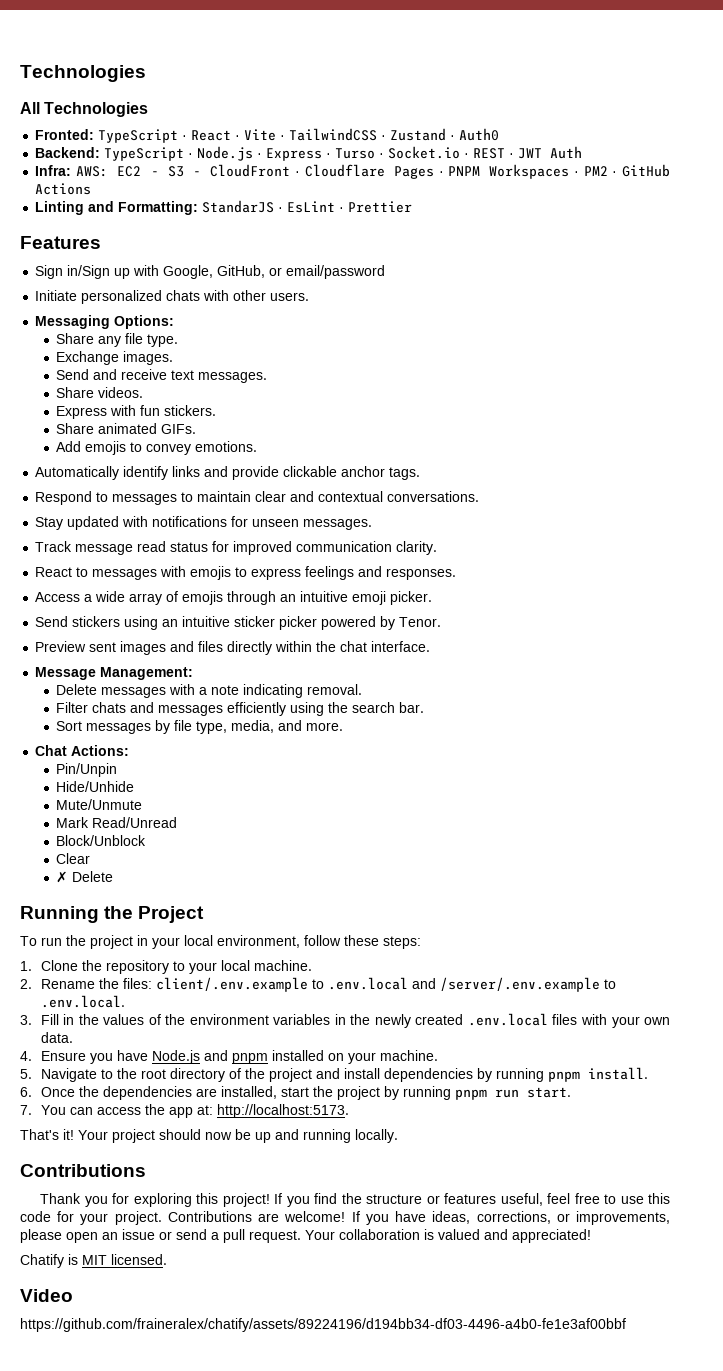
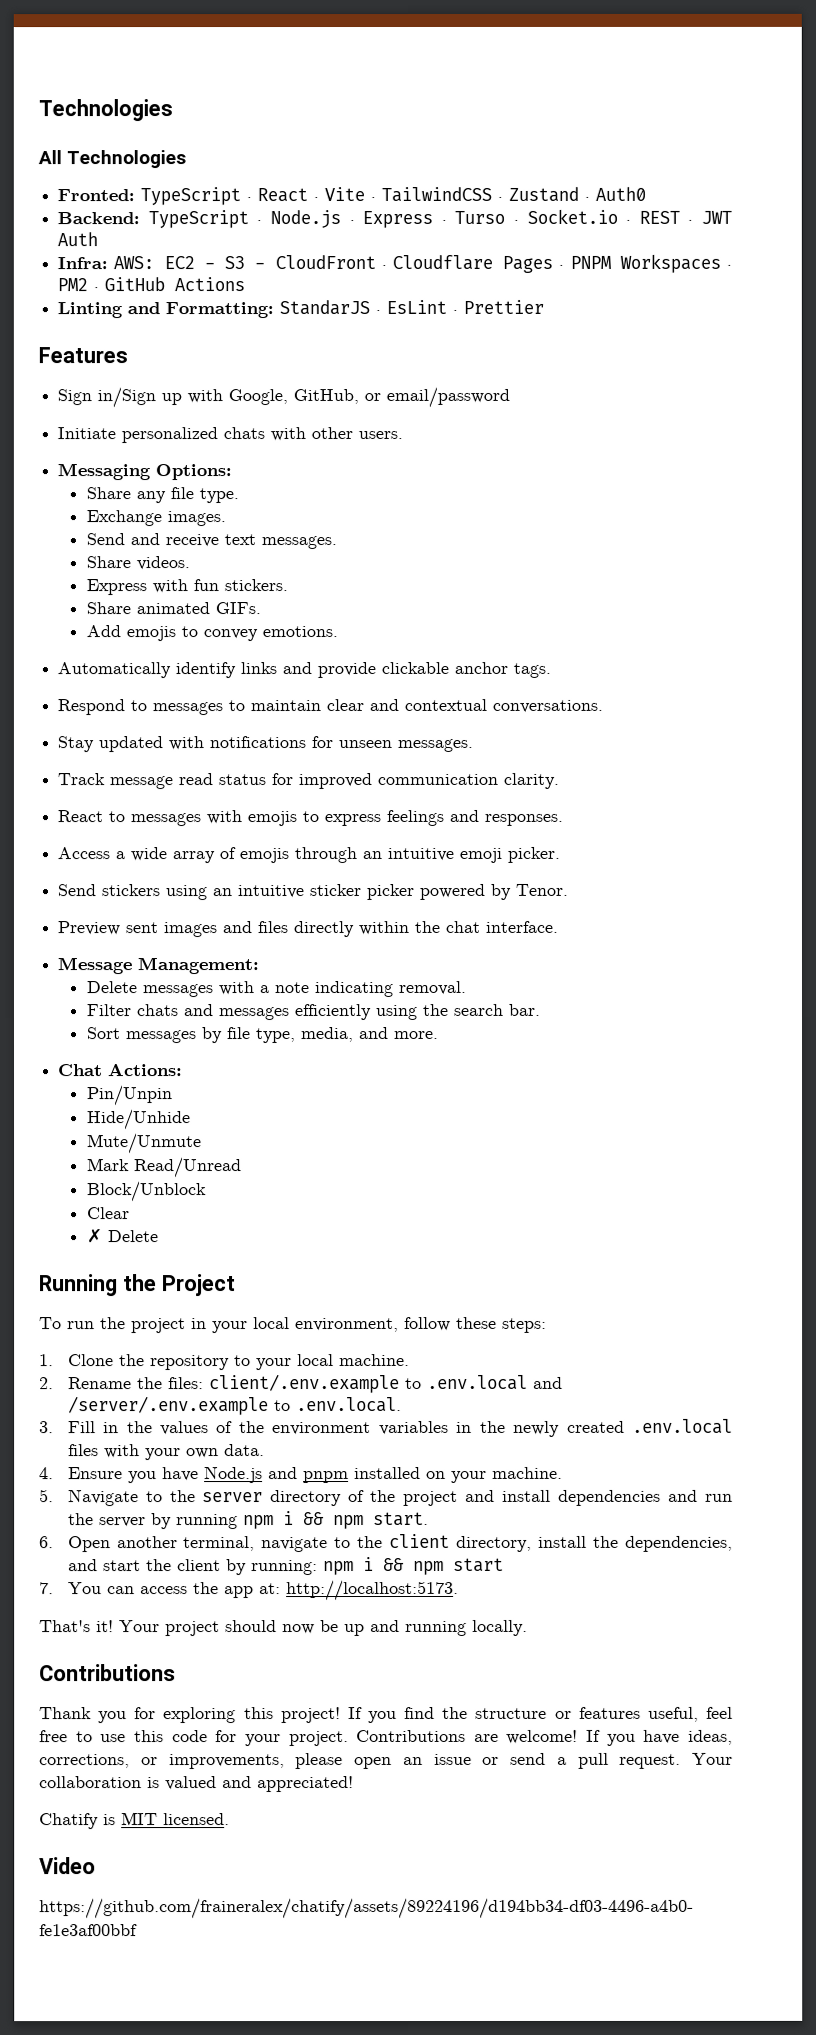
[140,1069,166,1079] root -> [202,1492,264,1503] server
[476,1067,648,1082] [20,1086,571,1100] by running pnpm install. // 6. Once the dependencies are installed, start the project by running pnpm run start. -> [668,1489,734,1502] [67,1511,429,1530] [39,1533,734,1553] [67,1557,504,1576] and run the server by running npm i && npm start. // 6. Open another terminal, navigate to the client directory, install the dependencies, and start the client by running: npm i && npm start

